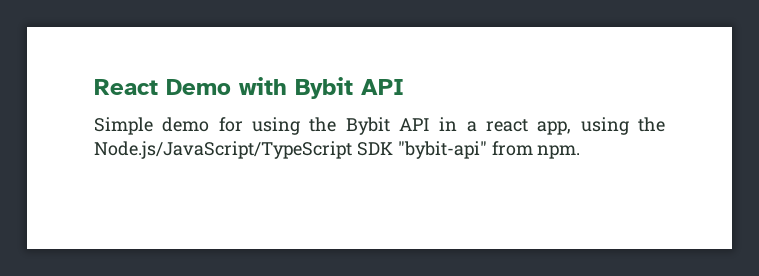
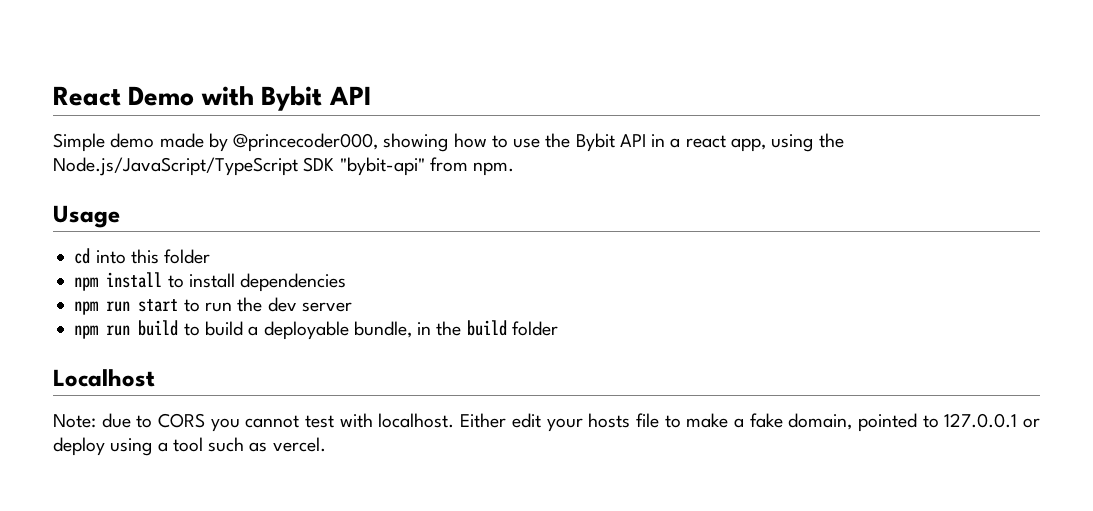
[218,117,300,135] for using -> [159,133,541,152] made by @princecoder000, showing how to use
(581, 152) none -> [53,205,120,228] [74,248,211,264] [74,272,347,292] [74,297,352,315] [74,320,558,340] [53,369,155,387] [53,413,1040,432] [53,437,326,456] // Usage // cd into this folder // npm install to install dependencies // npm run start to run the dev server // npm run build to build a deployable bundle, in the build folder // Localhost // Note: due to CORS you cannot test with localhost. Either edit your hosts file to make a fake domain, pointed to 127.0.0.1 or deploy using a tool such as vercel.

